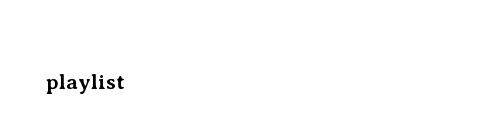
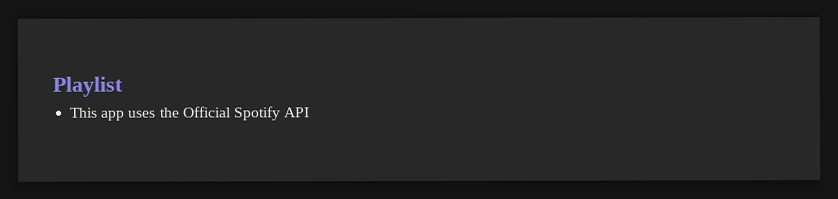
[46,74,125,94] playlist -> [52,76,123,97] [70,106,311,121] Playlist // This app uses the Official Spotify API

